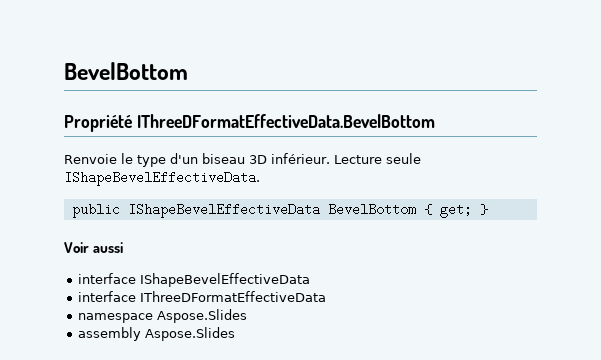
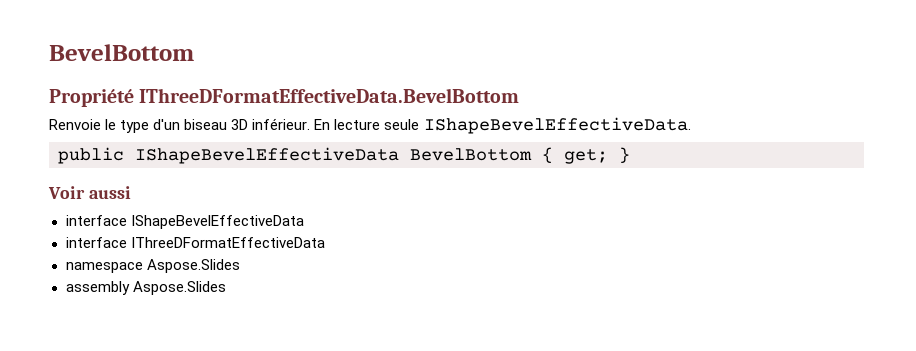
[333,155,382,164] Lecture -> [314,119,381,130] En lecture

